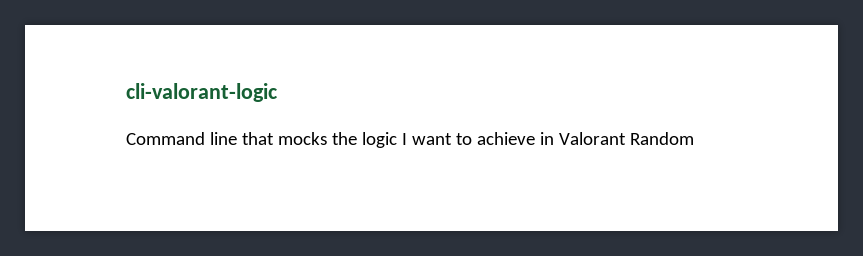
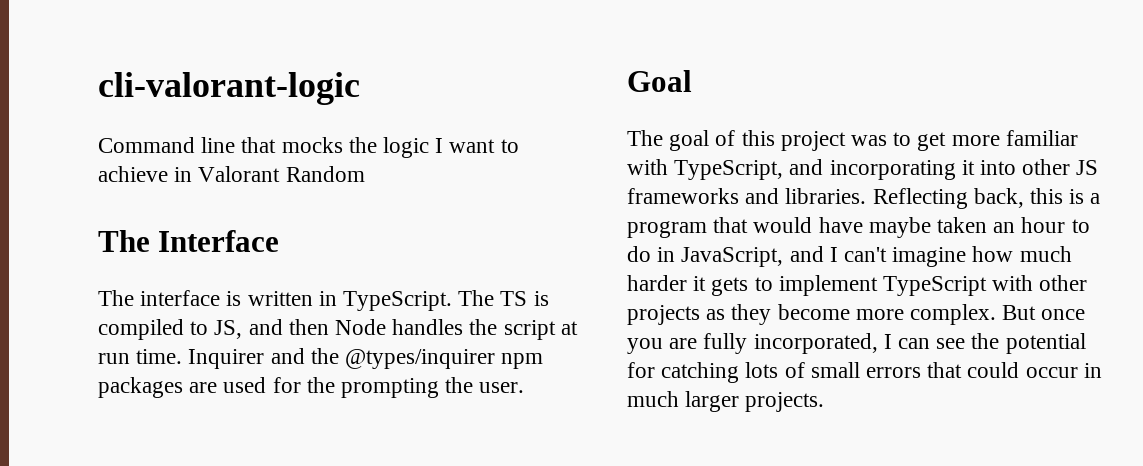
(694, 138) none -> [98,230,280,252] [98,290,549,311] [98,319,578,340] [98,348,544,369] [98,377,525,398] [627,70,692,92] [627,130,1078,151] [627,159,1099,180] [627,188,1101,209] [627,217,1090,238] [627,246,1072,267] [627,275,1088,296] [627,304,1086,325] [627,333,1086,354] [627,362,1102,383] [627,391,825,412] // The Interface // The interface is written in TypeScript. The TS is compiled to JS, and then Node handles the script at run time. Inquirer and the @types/inquirer npm packages are used for the prompting the user. // Goal // The goal of this project was to get more familiar with TypeScript, and incorporating it into other JS frameworks and libraries. Reflecting back, this is a program that would have maybe taken an hour to do in JavaScript, and I can't imagine how much harder it gets to implement TypeScript with other projects as they become more complex. But once you are fully incorporated, I can see the potential for catching lots of small errors that could occur in much larger projects.

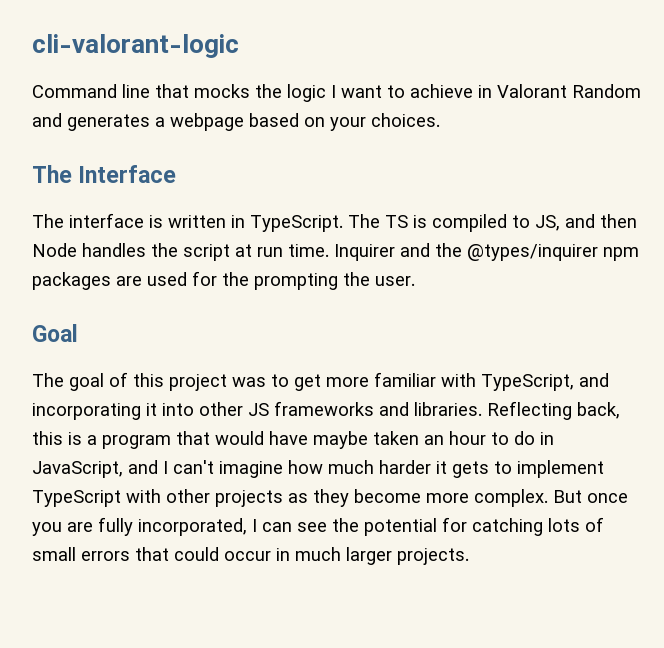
(365, 174) none -> [32,113,440,131] and generates a webpage based on your choices.

